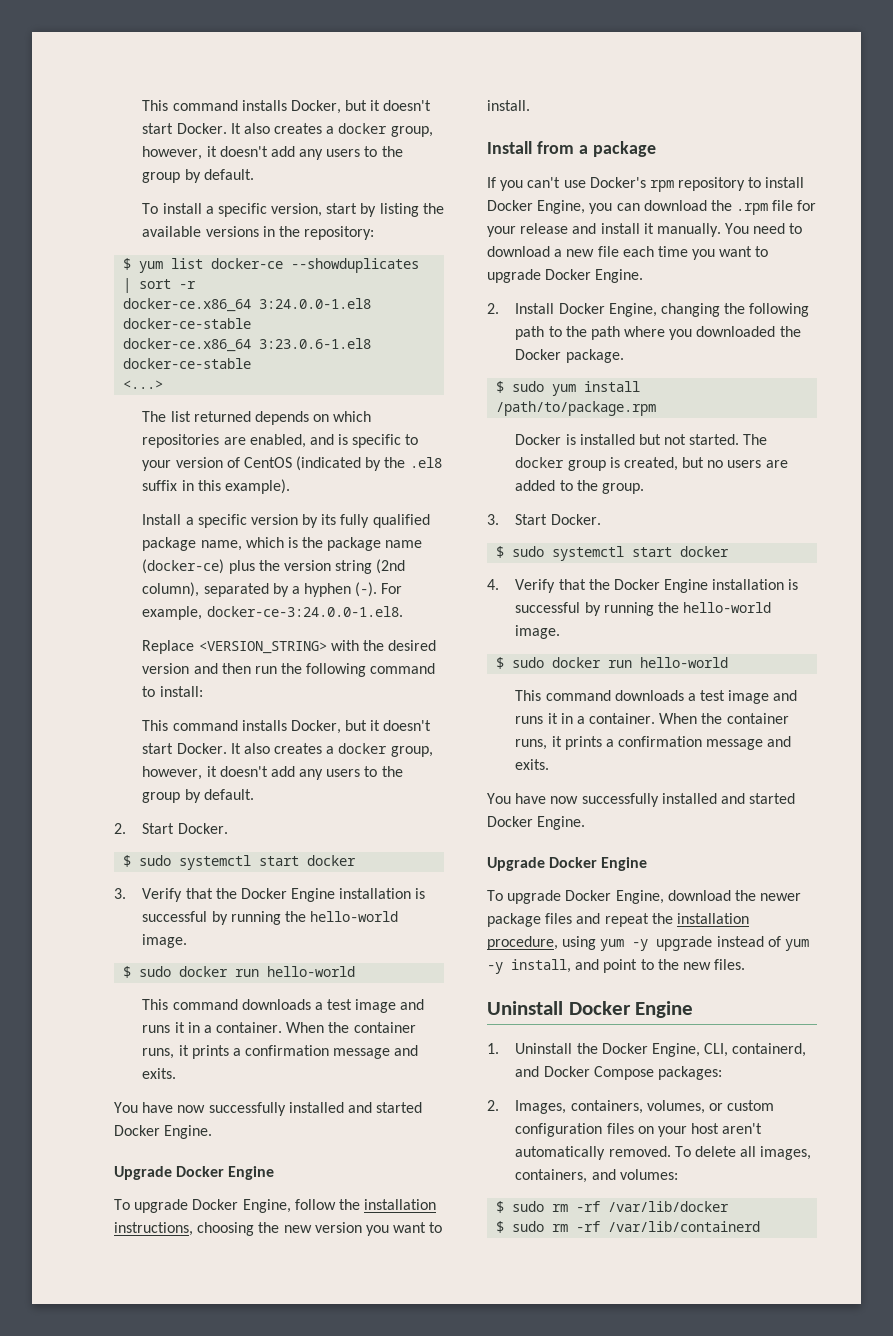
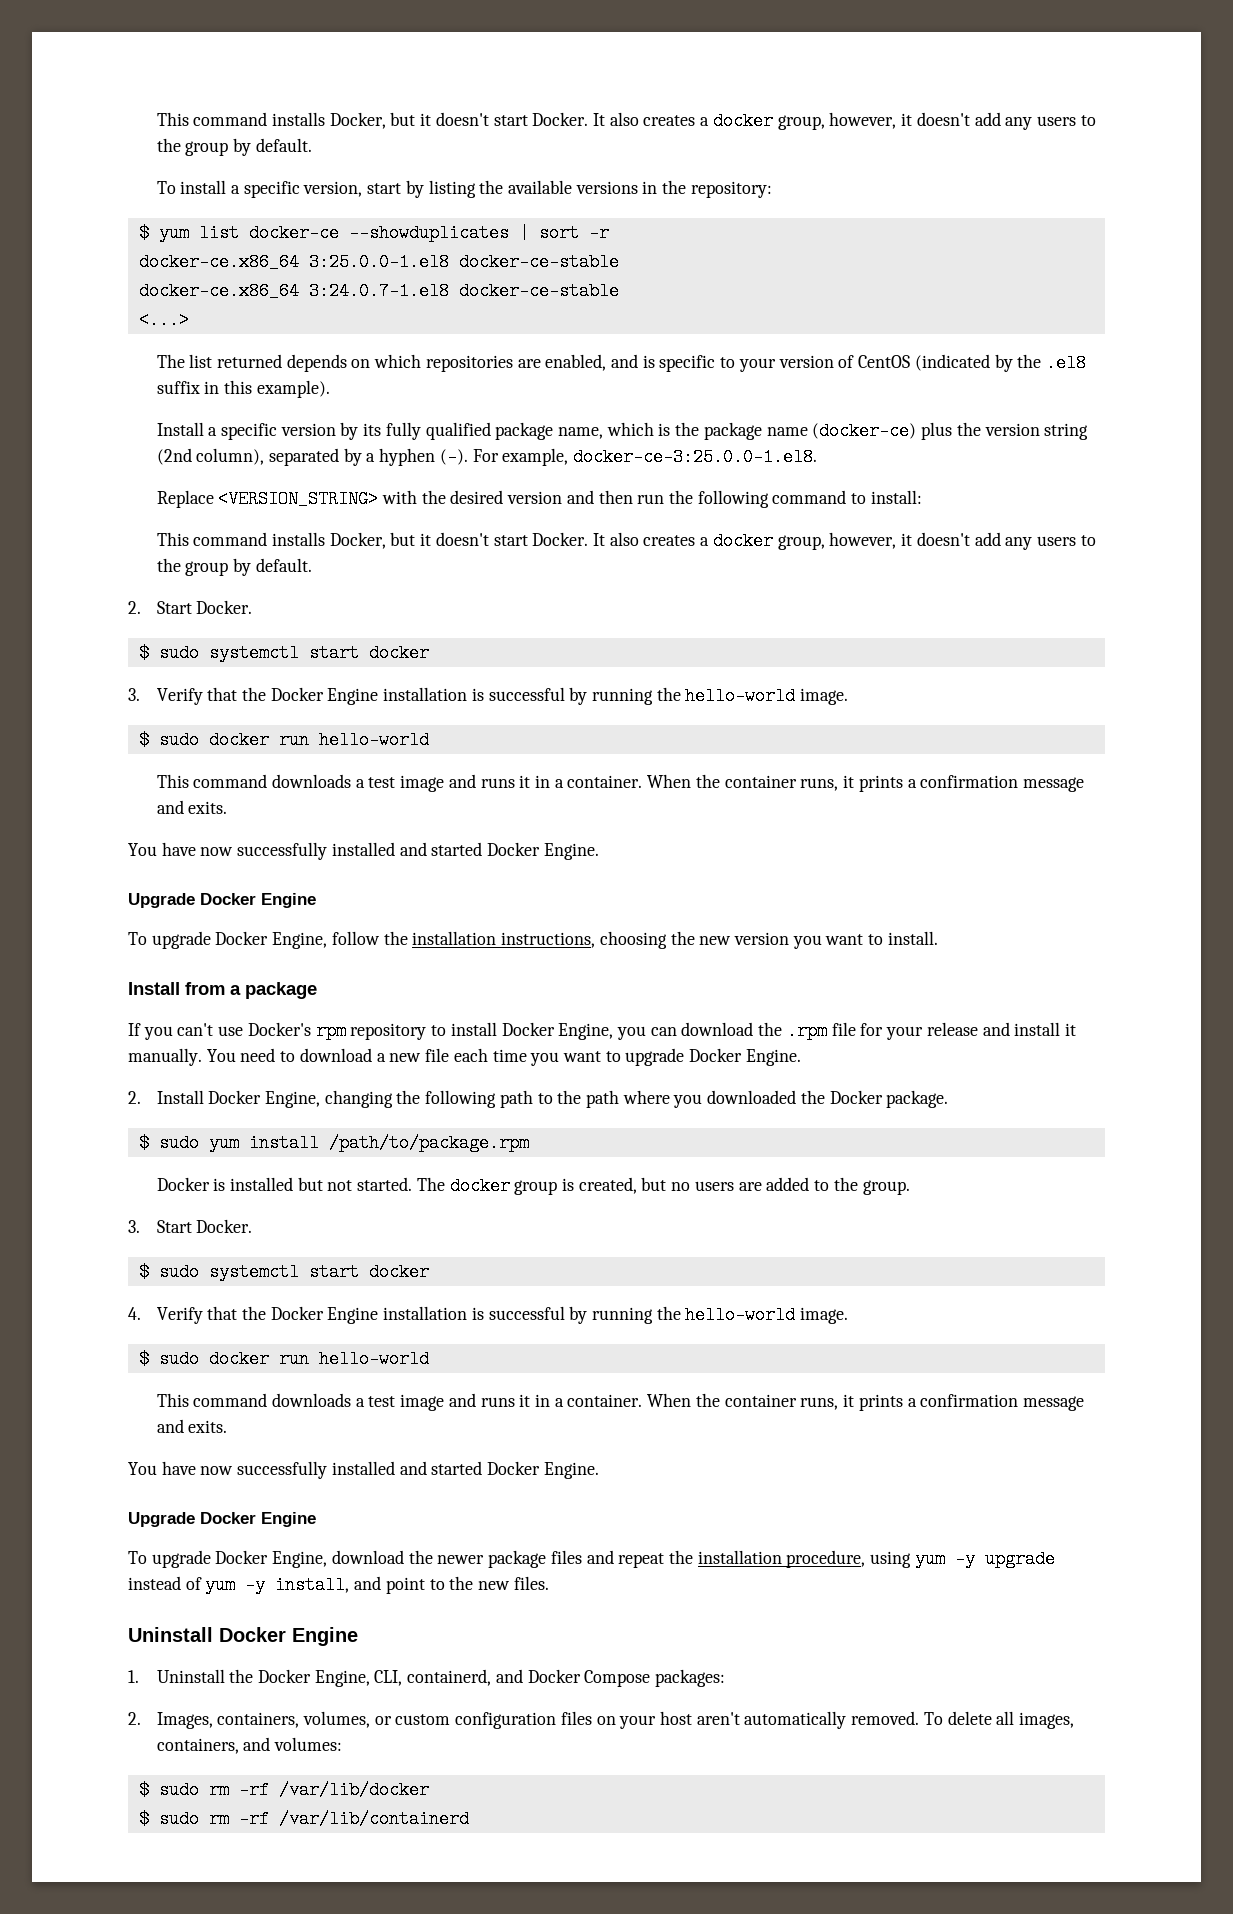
[259,298,372,309] 3:24.0.0-1.el8 -> [308,253,449,271] 3:25.0.0-1.el8
[259,338,372,349] 3:23.0.6-1.el8 -> [308,282,449,300] 3:24.0.7-1.el8
[206,606,403,617] docker-ce-3:24.0.0-1.el8. -> [573,448,818,466] docker-ce-3:25.0.0-1.el8.

